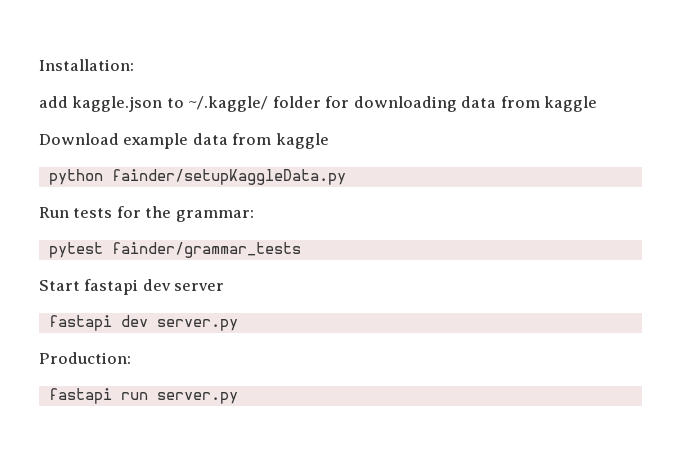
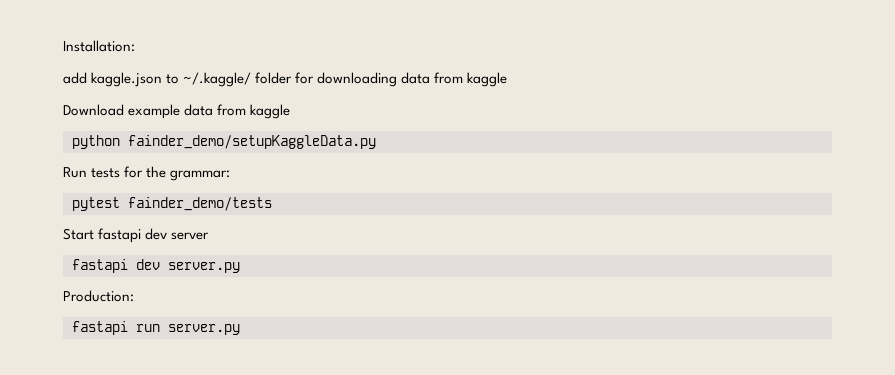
[111,169,346,185] fainder/setupKaggleData.py -> [128,135,376,149] fainder_demo/setupKaggleData.py
[111,242,301,258] fainder/grammar_tests -> [128,197,272,211] fainder_demo/tests

